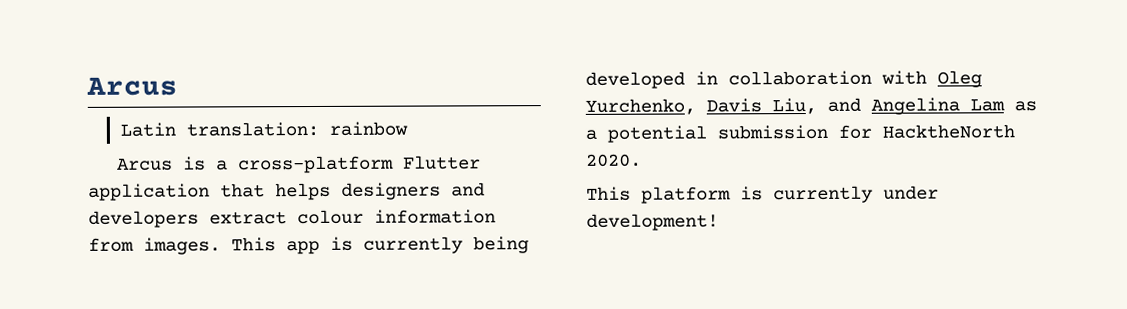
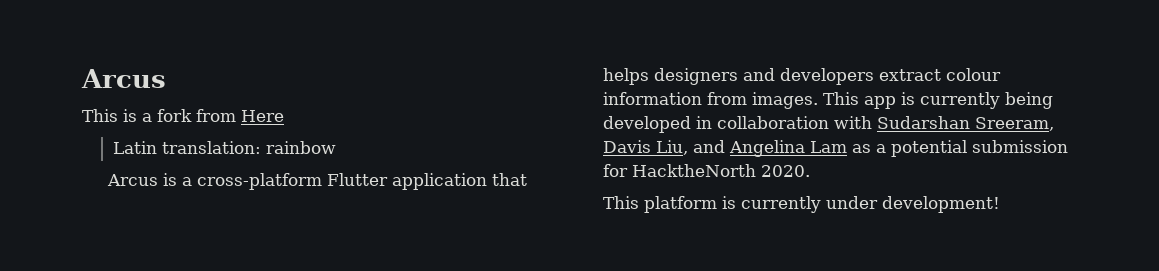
[86,76,178,96] Arcus -> [81,69,166,88] [82,109,284,122] Arcus // This is a fork from Here
[937,70,982,88] [585,98,696,115] Oleg Yurchenko, -> [877,116,1054,131] Sudarshan Sreeram,

